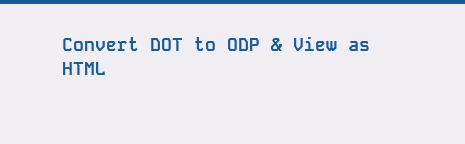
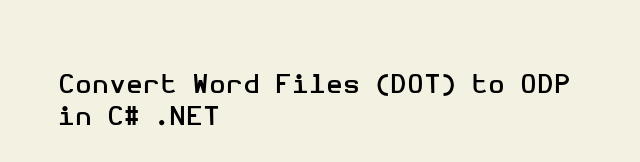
[150,36,370,51] [62,62,106,75] DOT to ODP & View as HTML -> [192,74,571,96] [58,106,220,126] Word Files (DOT) to ODP in C# .NET

